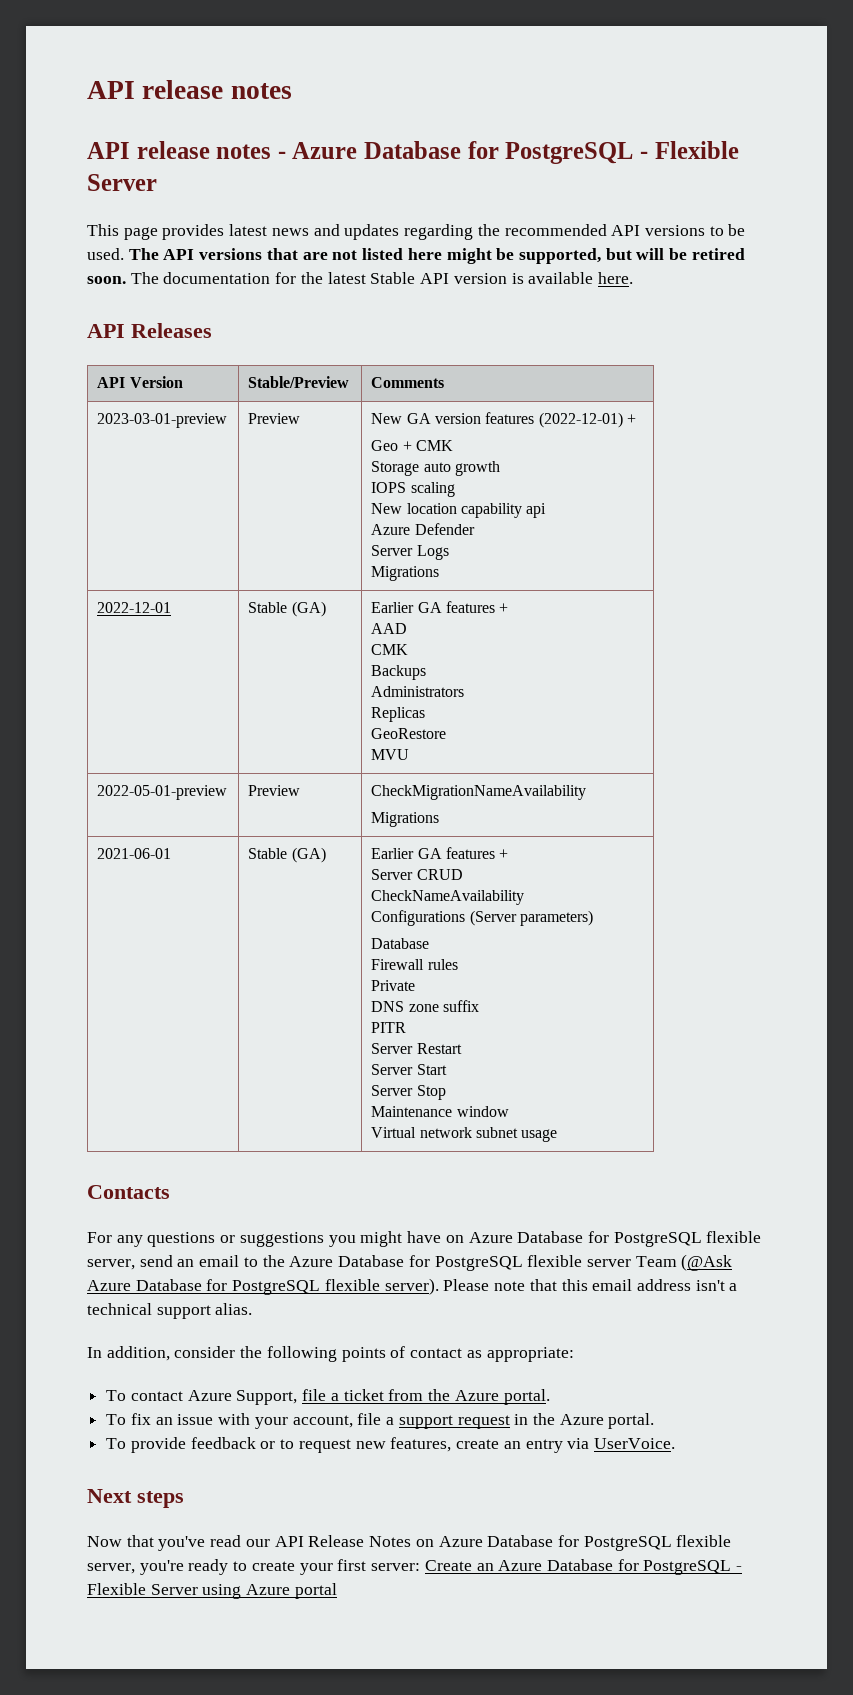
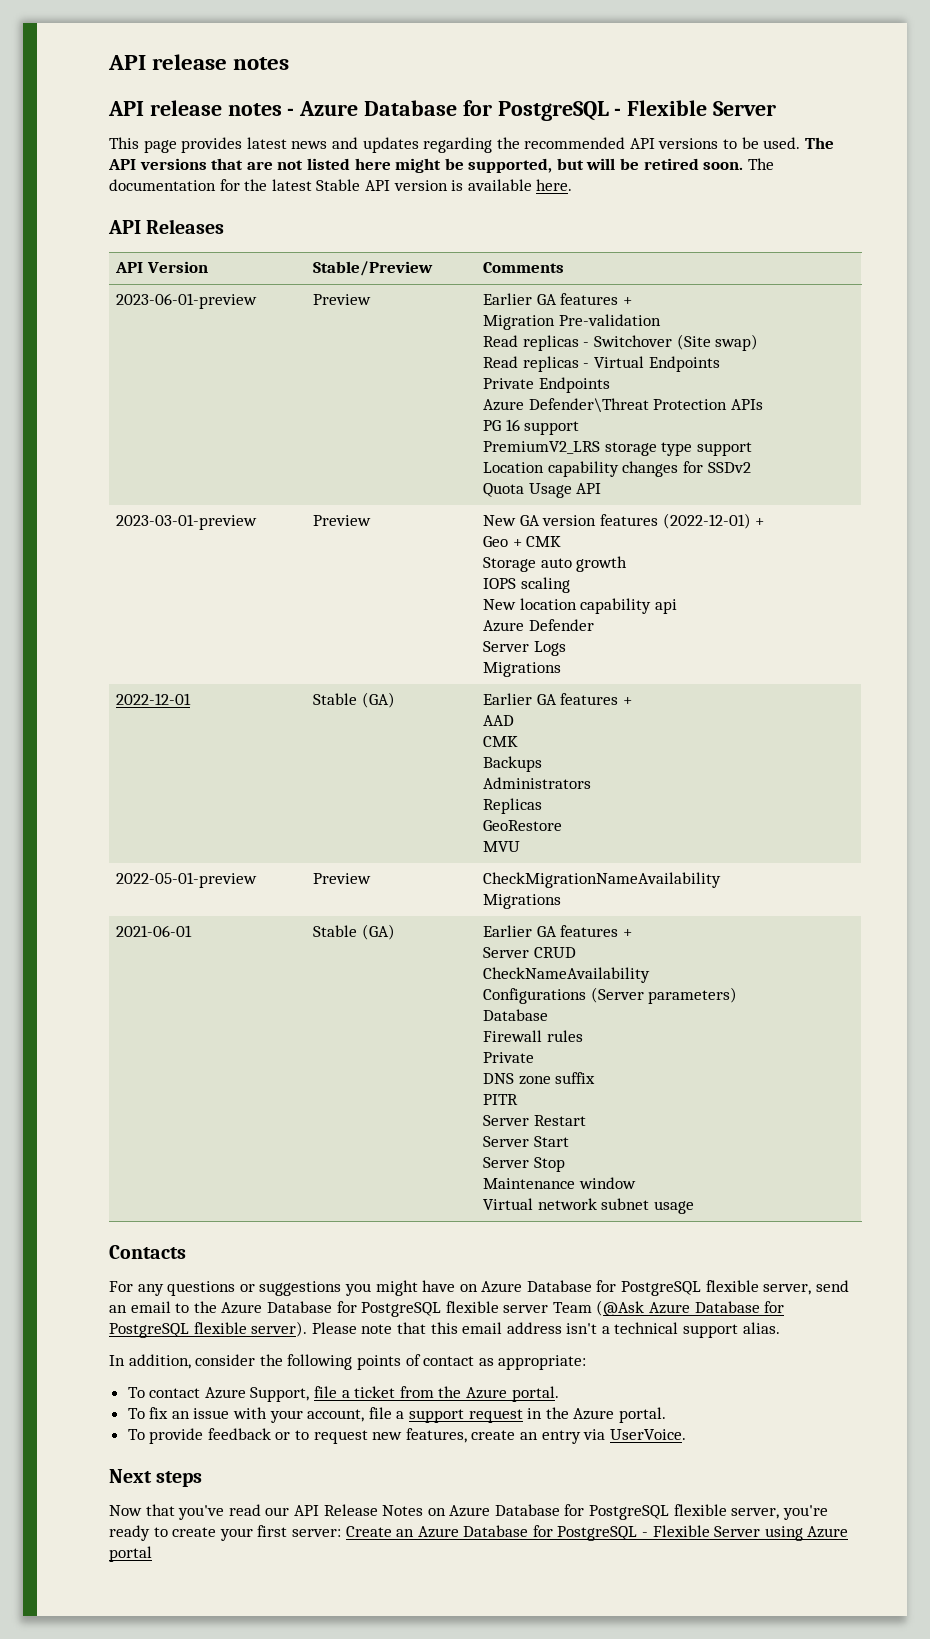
(445, 382) none -> [116,293,258,309] [313,294,372,305] [483,293,632,305] [483,314,661,330] [483,334,759,351] [483,356,720,372] [483,377,610,393] [483,398,763,413] [483,419,580,435] [483,441,752,456] [483,461,751,477] [483,483,602,498] // 2023-06-01-preview | Preview | Earlier GA features + // Migration Pre-validation // Read replicas - Switchover (Site swap) // Read replicas - Virtual Endpoints // Private Endpoints // Azure Defender\Threat Protection APIs // PG 16 support // PremiumV2_LRS storage type support // Location capability changes for SSDv2 // Quota Usage API

